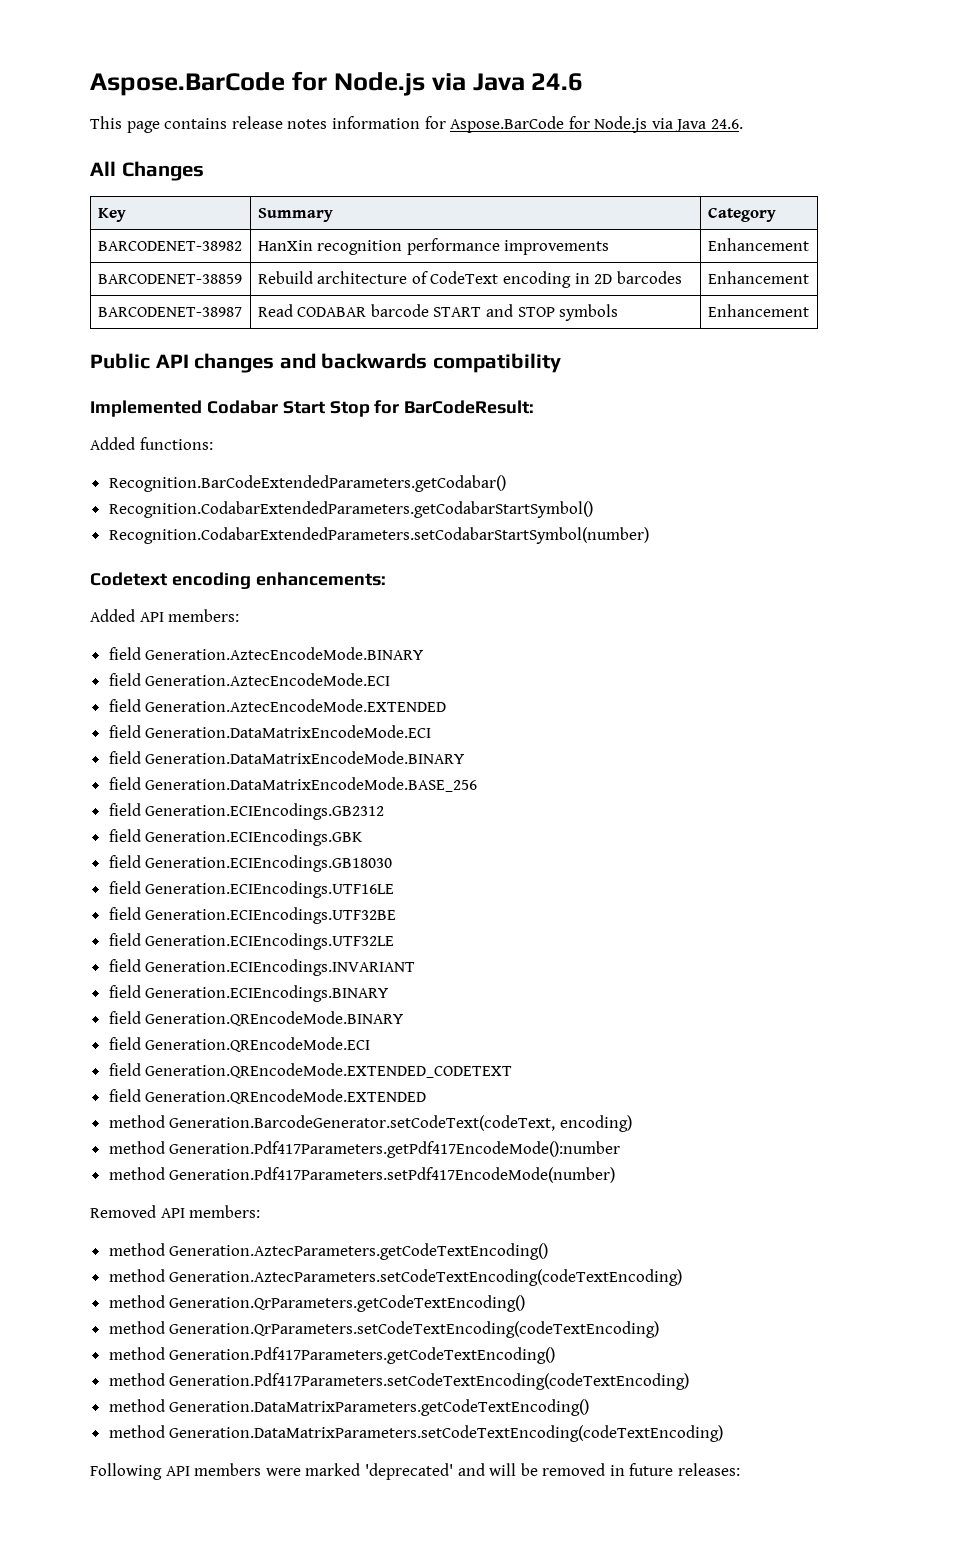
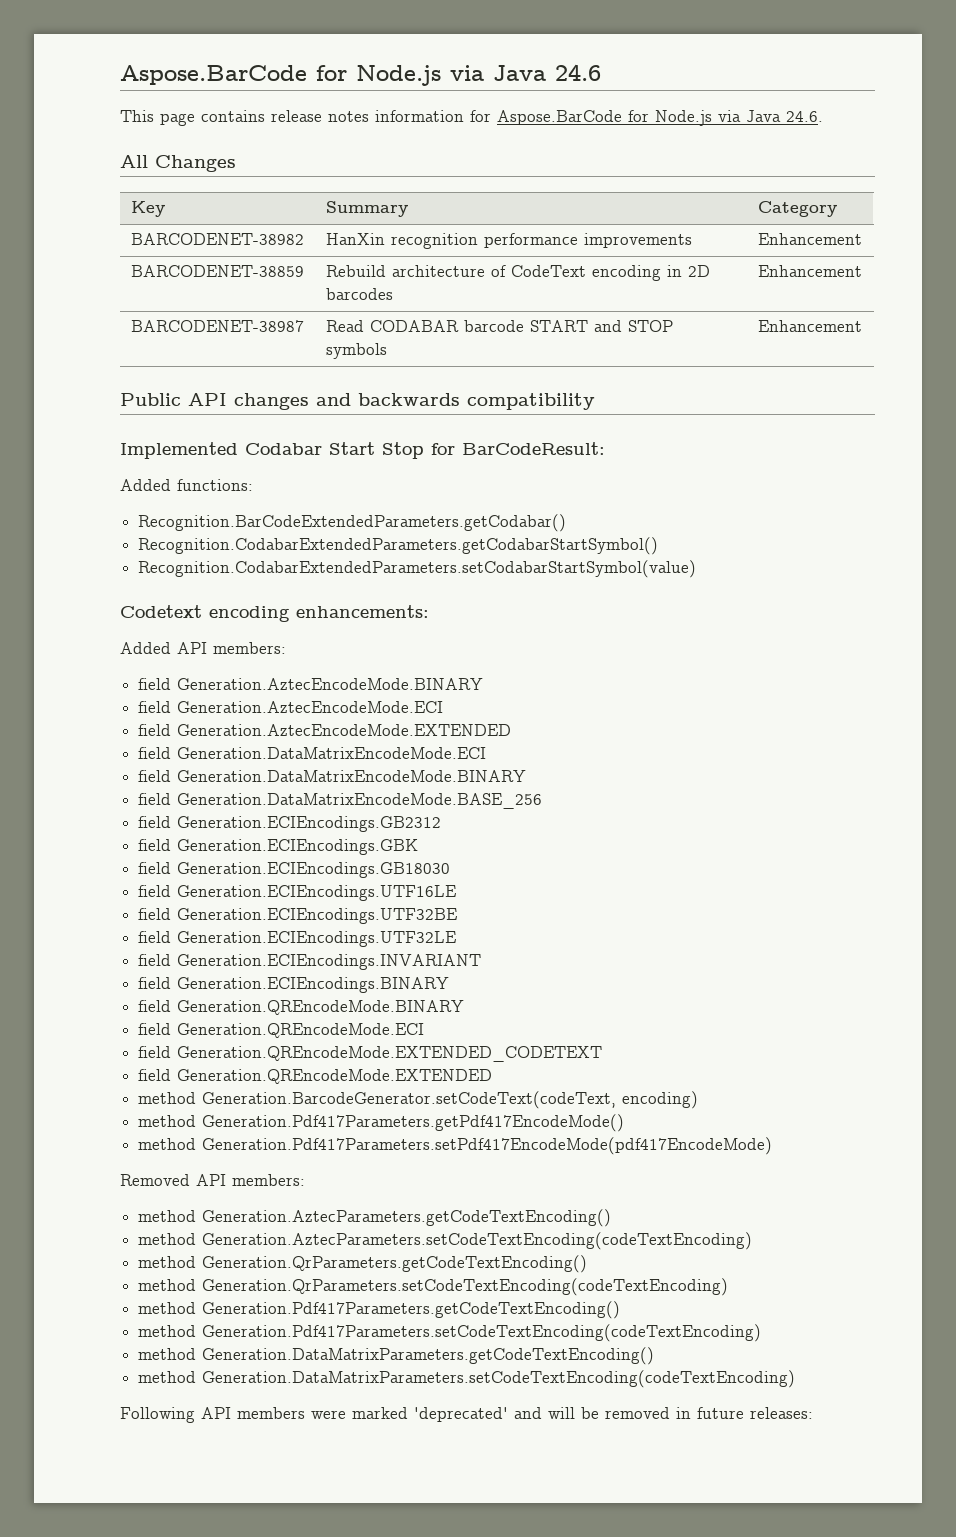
[108,527,649,544] Recognition.CodabarExtendedParameters.setCodabarStartSymbol(number) -> [138,560,697,578] Recognition.CodabarExtendedParameters.setCodabarStartSymbol(value)
[169,1141,621,1158] [108,1167,616,1183] Generation.Pdf417Parameters.getPdf417EncodeMode():number // method Generation.Pdf417Parameters.setPdf417EncodeMode(number) -> [202,1114,625,1132] [138,1137,773,1155] Generation.Pdf417Parameters.getPdf417EncodeMode() // method Generation.Pdf417Parameters.setPdf417EncodeMode(pdf417EncodeMode)

